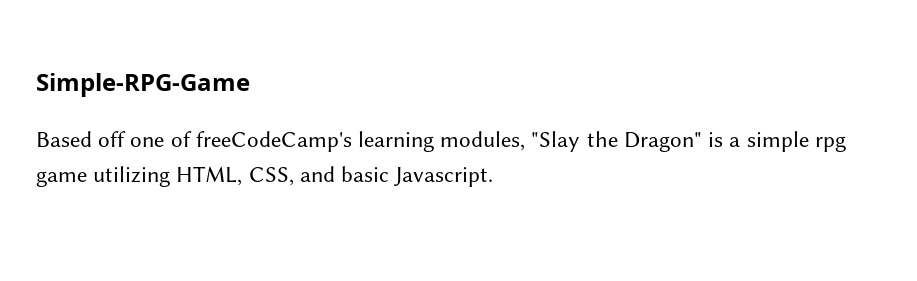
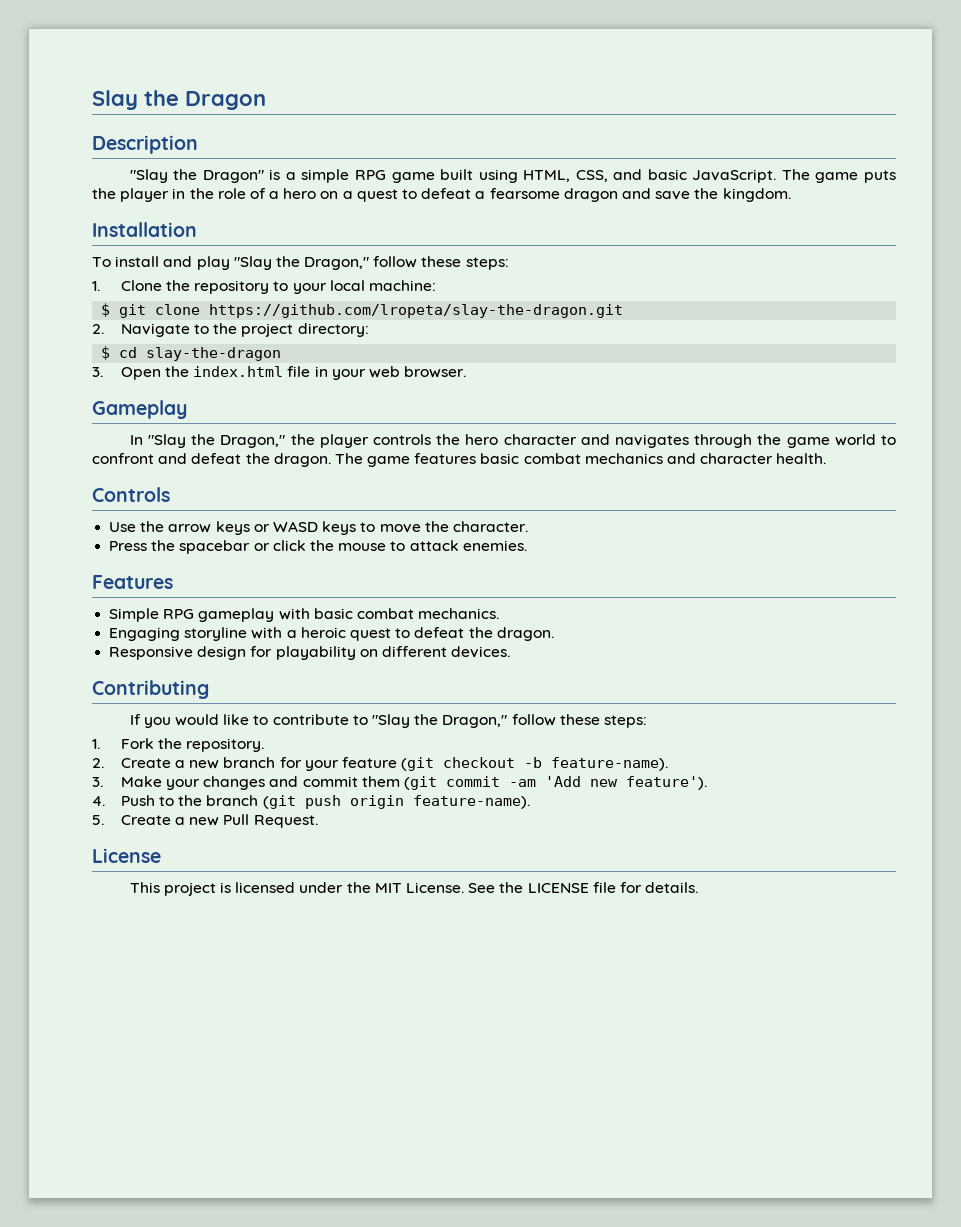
[36,73,250,97] [36,131,526,152] Simple-RPG-Game // Based off one of freeCodeCamp's learning modules, -> [92,90,266,110] [92,135,198,154] Slay the Dragon // Description //
[814,136,846,152] [36,166,494,187] rpg game utilizing HTML, CSS, and basic Javascript. -> [354,169,896,183] [92,188,791,202] [92,222,197,237] [92,256,509,270] [92,280,436,294] [101,303,624,318] [92,323,369,337] [101,346,282,361] [92,366,467,380] [92,400,187,419] [129,434,896,448] [92,453,827,467] [92,487,170,502] [109,521,528,535] [109,540,527,554] [92,575,173,589] [109,608,500,622] [109,627,554,641] [109,646,511,660] [92,680,209,699] [129,714,647,728] [92,738,265,752] [92,757,669,771] [92,776,707,790] [92,795,530,809] [92,814,318,828] [92,848,161,863] [129,882,699,896] RPG game built using HTML, CSS, and basic JavaScript. The game puts the player in the role of a hero on a quest to defeat a fearsome dragon and save the kingdom. // Installation // To install and play "Slay the Dragon," follow these steps: // 1. Clone the repository to your local machine: // $ git clone https://github.com/lropeta/slay-the-dragon.git // 2. Navigate to the project directory: // $ cd slay-the-dragon // 3. Open the index.html file in your web browser. // Gameplay // In "Slay the Dragon," the player controls the hero character and navigates through the game world to confront and defeat the dragon. The game features basic combat mechanics and character health. // Controls // Use the arrow keys or WASD keys to move the character. // Press the spacebar or click the mouse to attack enemies. // Features // Simple RPG gameplay with basic combat mechanics. // Engaging storyline with a heroic quest to defeat the dragon. // Responsive design for playability on different devices. // Contributing // If you would like to contribute to "Slay the Dragon," follow these steps: // 1. Fork the repository. // 2. Create a new branch for your feature (git checkout -b feature-name). // 3. Make your changes and commit them (git commit -am 'Add new feature'). // 4. Push to the branch (git push origin feature-name). // 5. Create a new Pull Request. // License // This project is licensed under the MIT License. See the LICENSE file for details.

